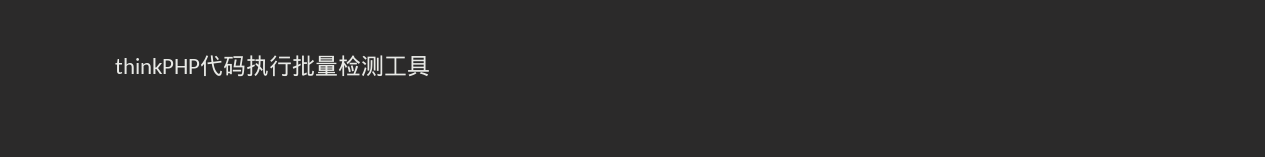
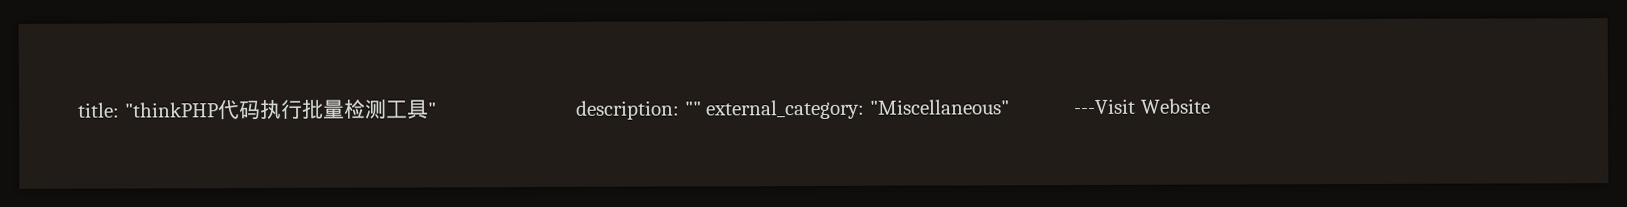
[115,58,200,74] thinkPHP -> [77,102,219,118] title: "thinkPHP
(430, 66) none -> [426,98,1211,120] " description: "" external_category: "Miscellaneous" ---Visit Website

